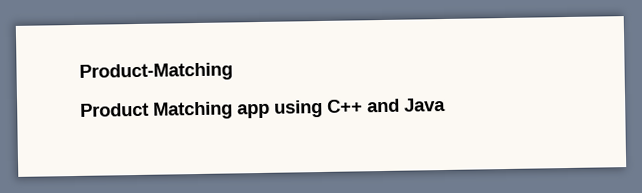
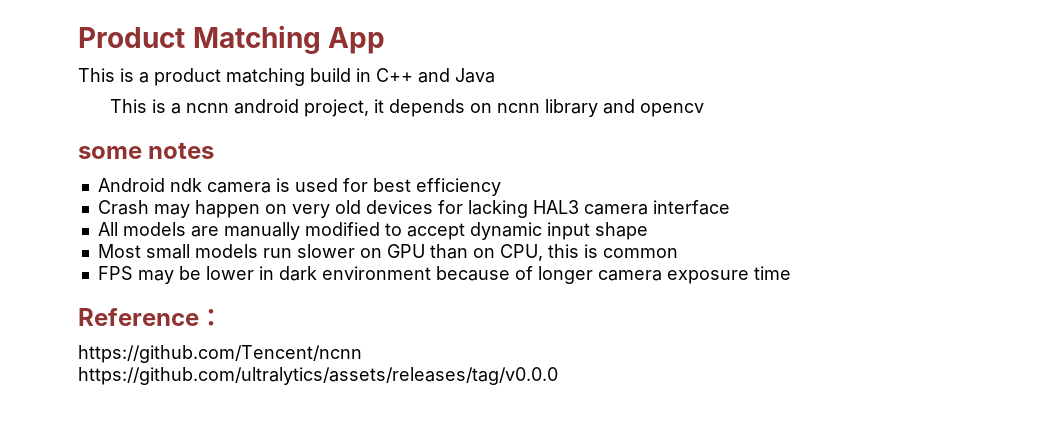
[79,62,233,82] Product-Matching // -> (78, 37) none
[237,97,446,119] app using C++ and Java -> [328,27,386,54] [78,68,495,86] [110,99,705,117] [78,142,215,159] [97,178,501,196] [97,200,730,218] [97,222,648,240] [97,244,678,261] [97,266,791,284] [78,308,223,326] [78,345,362,363] [78,367,558,385] App // This is a product matching build in C++ and Java // This is a ncnn android project, it depends on ncnn library and opencv // some notes // Android ndk camera is used for best efficiency // Crash may happen on very old devices for lacking HAL3 camera interface // All models are manually modified to accept dynamic input shape // Most small models run slower on GPU than on CPU, this is common // FPS may be lower in dark environment because of longer camera exposure time // Reference： // https://github.com/Tencent/ncnn // https://github.com/ultralytics/assets/releases/tag/v0.0.0

